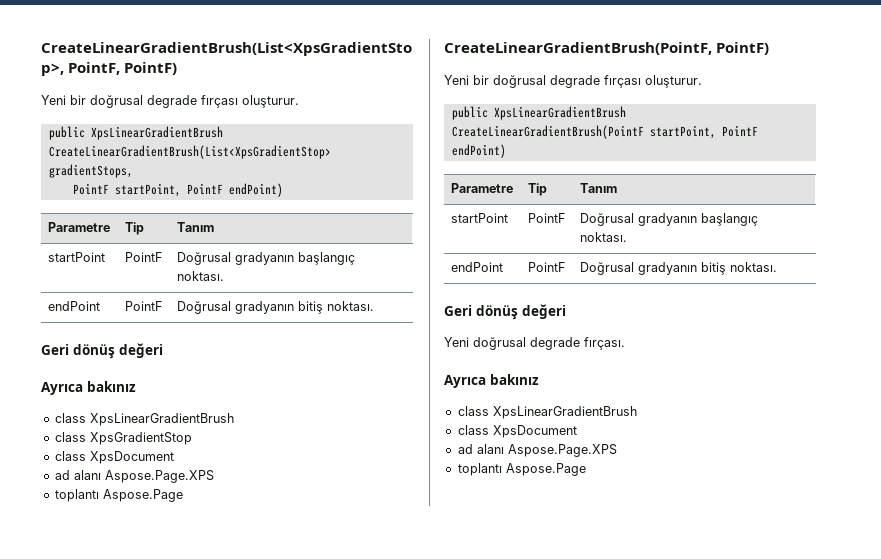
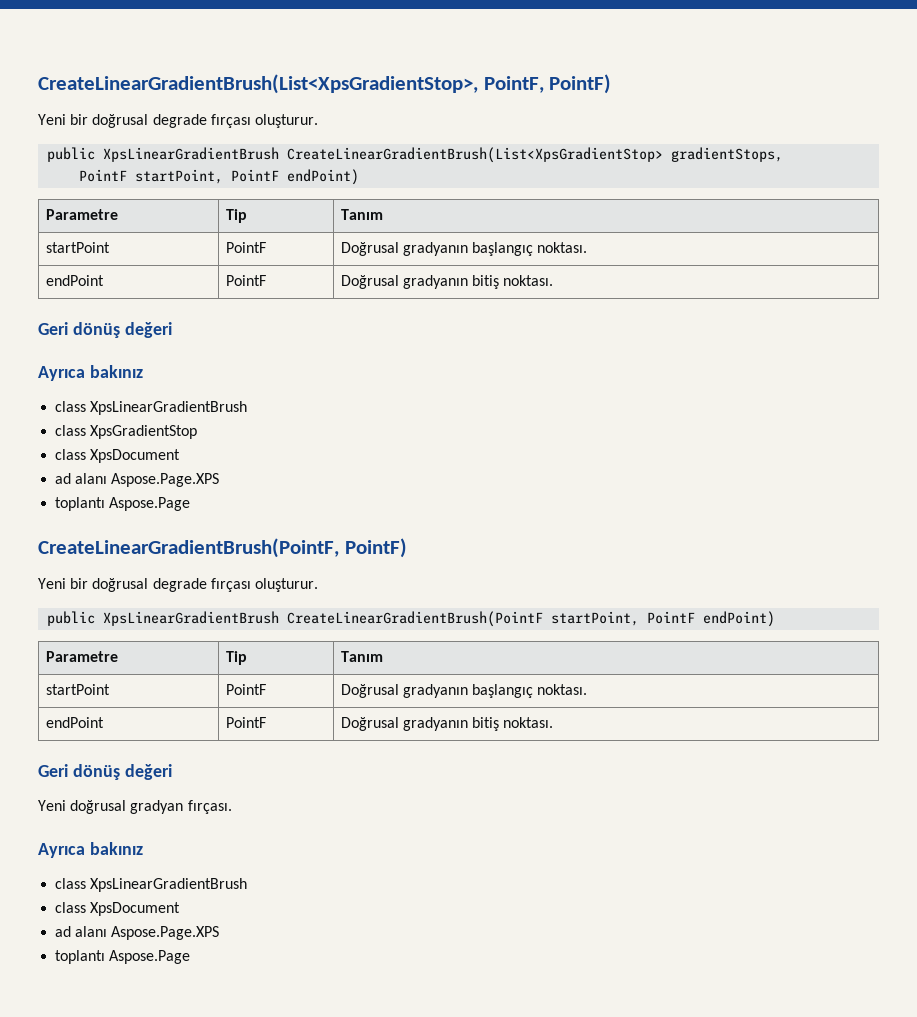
[530,337,580,350] degrade -> [130,800,184,814] gradyan

